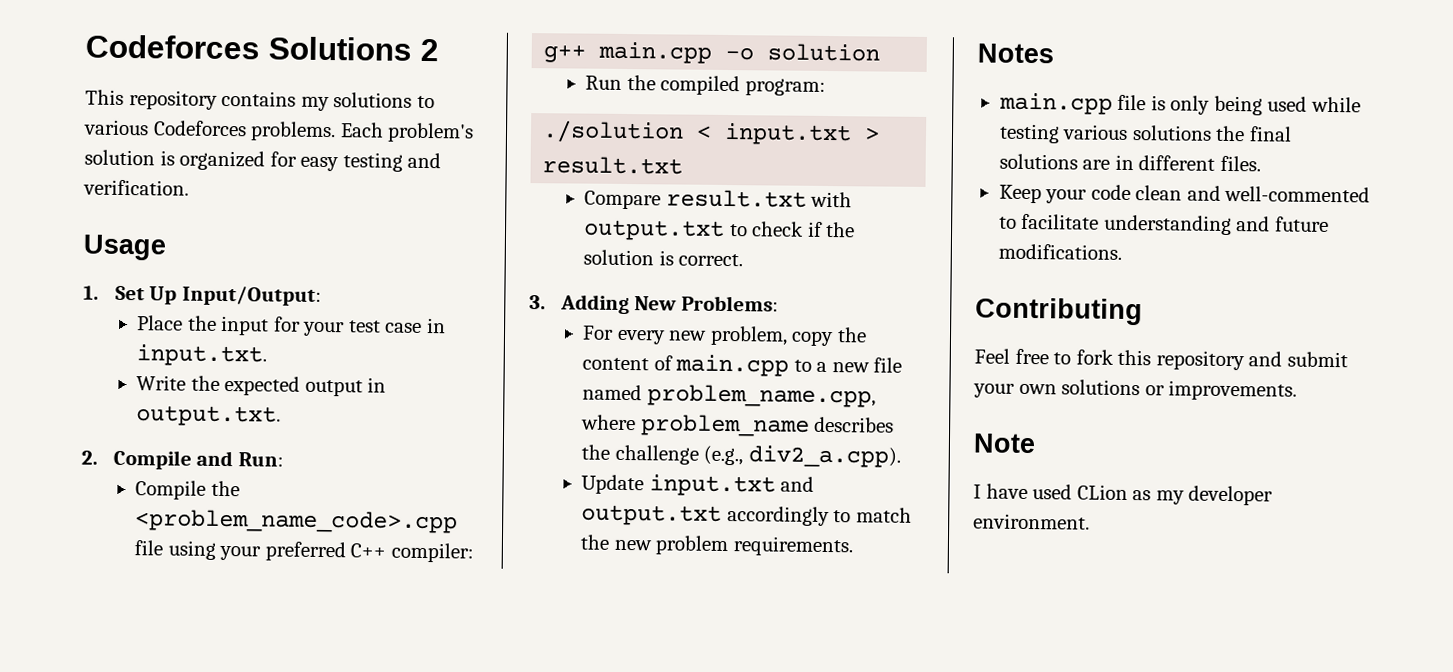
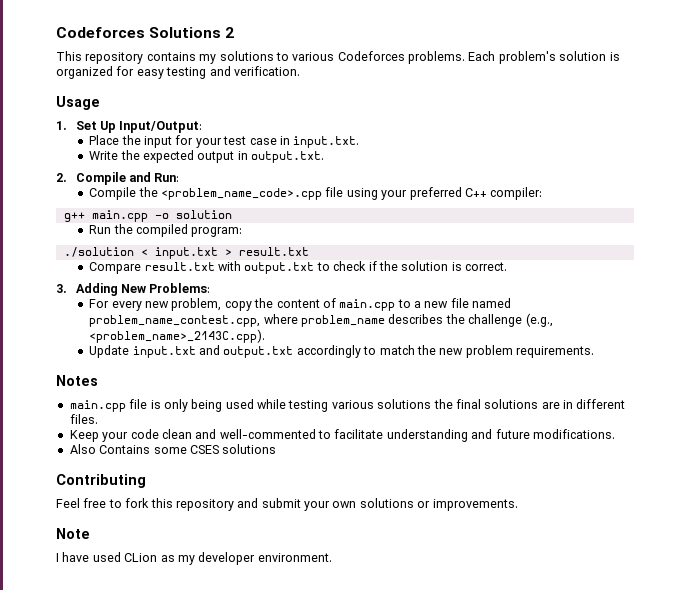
[646,384,876,408] problem_name.cpp, -> [89,315,261,327] problem_name_contest.cpp,
[747,445,901,468] div2_a.cpp). -> [89,329,266,343] <problem_name>_2143C.cpp).
(1122, 251) none -> [69,444,277,454] // Also Contains some CSES solutions

